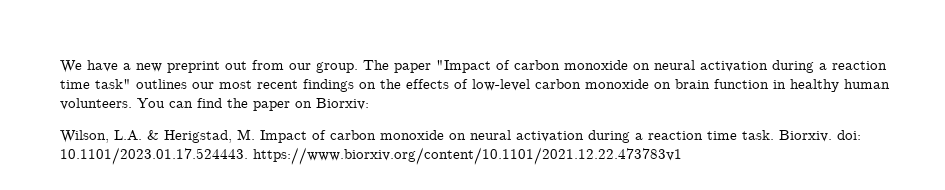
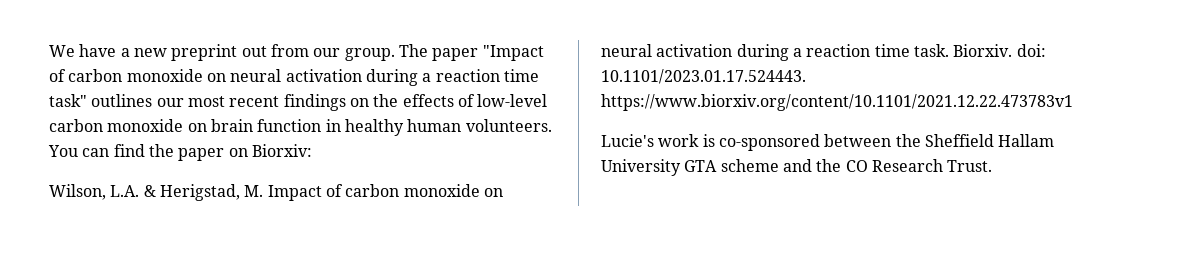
(682, 156) none -> [601,134,1055,151] [601,159,993,176] // Lucie's work is co-sponsored between the Sheffield Hallam University GTA scheme and the CO Research Trust.

